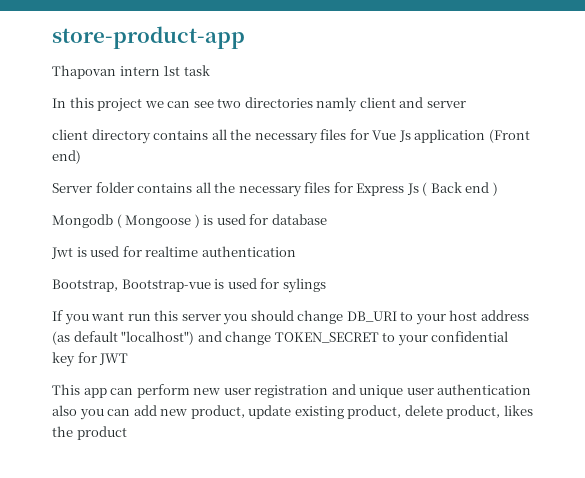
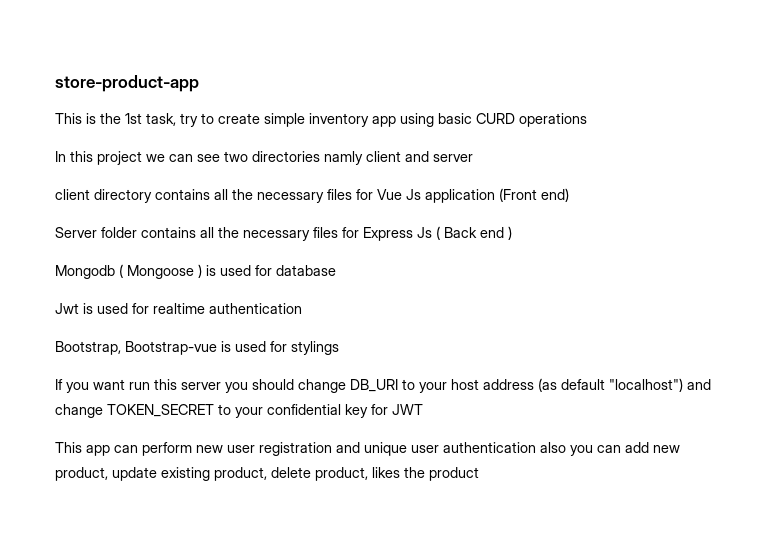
[52,65,210,79] Thapovan intern 1st task -> [55,113,587,127] This is the 1st task, try to create simple inventory app using basic CURD operations
[282,278,326,293] sylings -> [291,341,339,355] stylings

